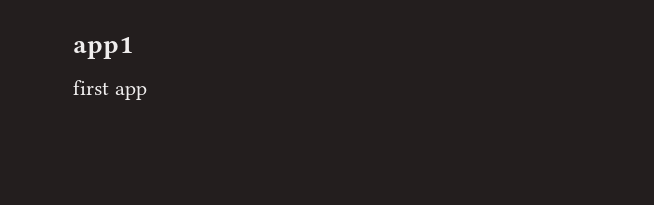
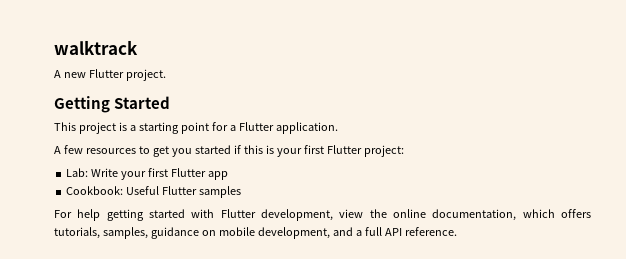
[73,37,133,59] [73,80,147,100] app1 // first app -> [54,40,138,55] [54,69,166,81] [54,96,171,113] [54,122,338,134] [54,145,404,157] [66,168,228,180] [66,186,242,198] [54,209,591,221] [54,227,457,239] walktrack // A new Flutter project. // Getting Started // This project is a starting point for a Flutter application. // A few resources to get you started if this is your first Flutter project: // Lab: Write your first Flutter app // Cookbook: Useful Flutter samples // For help getting started with Flutter development, view the online documentation, which offers tutorials, samples, guidance on mobile development, and a full API reference.

